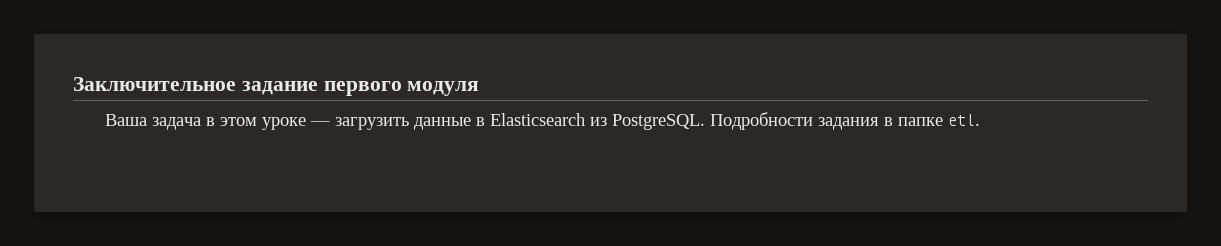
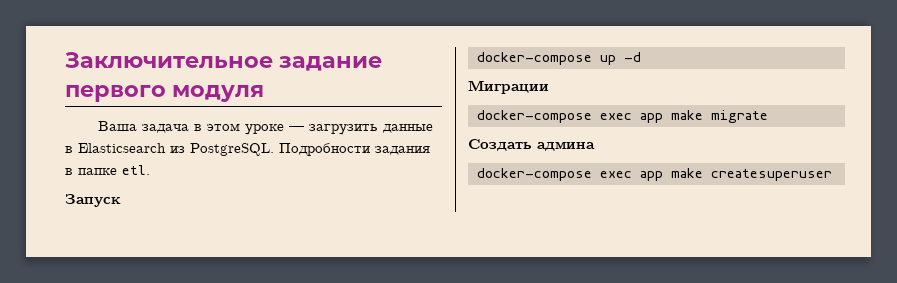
(980, 120) none -> [65,194,121,207] [476,52,641,65] [468,80,549,94] [476,110,768,123] [468,139,595,151] [476,168,832,181] // Запуск // docker-compose up -d // Миграции // docker-compose exec app make migrate // Создать админа // docker-compose exec app make createsuperuser

